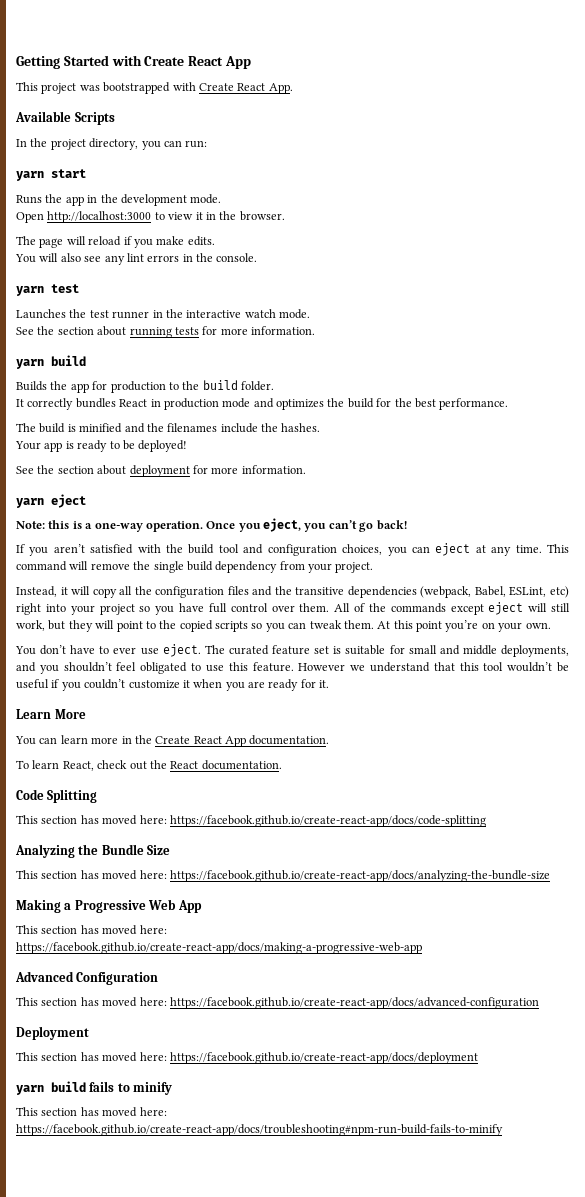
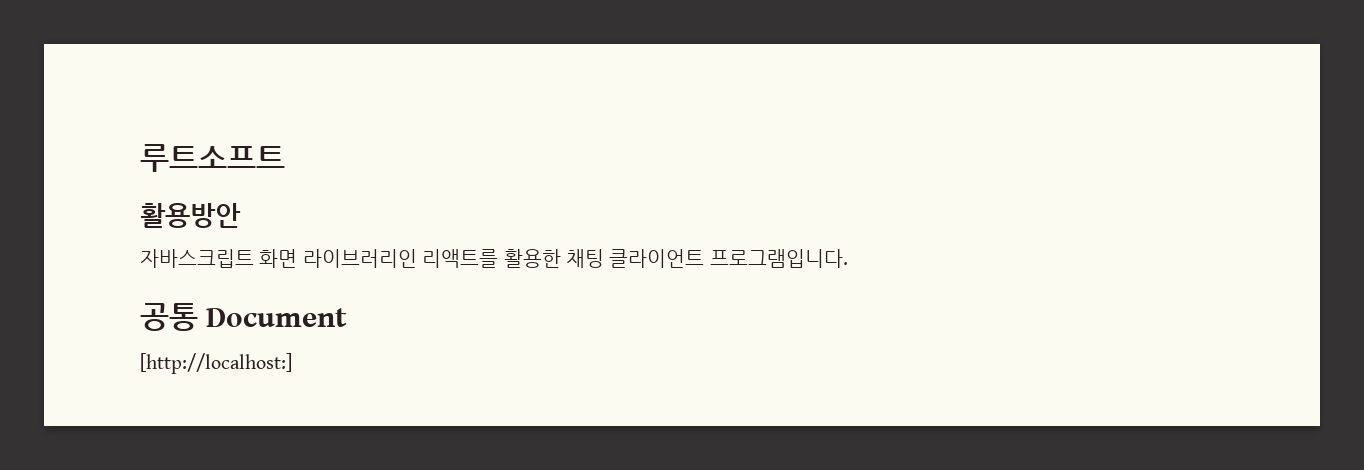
[16,55,251,69] [16,82,293,94] [15,111,115,125] [16,138,208,150] [16,169,86,181] [16,194,222,206] [16,211,285,223] [16,236,215,248] [15,253,258,265] [16,284,79,296] [16,309,310,319] [16,326,315,338] [16,355,86,369] [16,380,274,393] [16,398,509,410] [16,423,321,433] [15,440,188,452] [16,465,306,477] [16,494,86,508] [16,518,407,532] [16,543,570,556] [16,561,374,573] [16,586,570,598] [16,602,570,615] [16,620,551,632] [15,644,569,657] [16,662,569,674] [16,679,330,691] [16,709,86,719] [15,735,330,747] [16,760,282,771] [16,789,98,803] [16,815,486,827] [15,844,171,858] [16,870,550,882] [16,899,202,913] [16,925,167,935] [16,942,422,954] [15,971,159,985] [16,997,539,1009] [16,1026,89,1040] [16,1052,478,1064] [16,1081,173,1095] [16,1107,167,1117] [16,1124,503,1136] Getting Started with Create React App // This project was bootstrapped with Create React App. // Available Scripts // In the project directory, you can run: // yarn start // Runs the app in the development mode. // Open http://localhost:3000 to view it in the browser. // The page will reload if you make edits. // You will also see any lint errors in the console. // yarn test // Launches the test runner in the interactive watch mode. // See the section about running tests for more information. // yarn build // Builds the app for production to the build folder. // It correctly bundles React in production mode and optimizes the build for the best performance. // The build is minified and the filenames include the hashes. // Your app is ready to be deployed! // See the section about deployment for more information. // yarn eject // Note: this is a one-way operation. Once you eject, you can’t go back! // If you aren’t satisfied with the build tool and configuration choices, you can eject at any time. This command will remove the single build dependency from your project. // Instead, it will copy all the configuration files and the transitive dependencies (webpack, Babel, ESLint, etc) right into your project so you have full control over them. All of the commands except eject will still work, but they will point to the copied scripts so you can tweak them. At this point you’re on your own. // You don’t have to ever use eject. The curated feature set is suitable for small and middle deployments, and you shouldn’t feel obligated to use this feature. However we understand that this tool wouldn’t be useful if you couldn’t customize it when you are ready for it. // Learn More // You can learn more in the Create React App documentation. // To learn React, check out the React documentation. // Code Splitting // This section has moved here: https://facebook.github.io/create-react-app/docs/code-splitting // Analyzing the Bundle Size // This section has moved here: https://facebook.github.io/create-react-app/docs/analyzing-the-bundle-size // Making a Progressive Web App // This section has moved here: https://facebook.github.io/create-react-app/docs/making-a-progressive-web-app // Advanced Configuration // This section has moved here: https://facebook.github.io/create-react-app/docs/advanced-configuration // Deployment // This section has moved here: https://facebook.github.io/create-react-app/docs/deployment // yarn build fails to minify // This section has moved here: https://facebook.github.io/create-react-app/docs/troubleshooting#npm-run-build-fails-to-minify -> [140,144,285,172] [140,203,241,228] [140,249,848,268] [140,303,348,331] [140,353,292,374] 루트소프트 // 활용방안 // 자바스크립트 화면 라이브러리인 리액트를 활용한 채팅 클라이언트 프로그램입니다. // 공통 Document // [http://localhost:]

